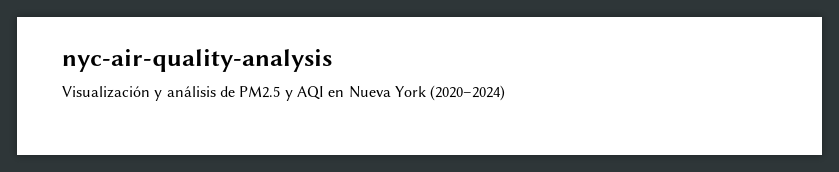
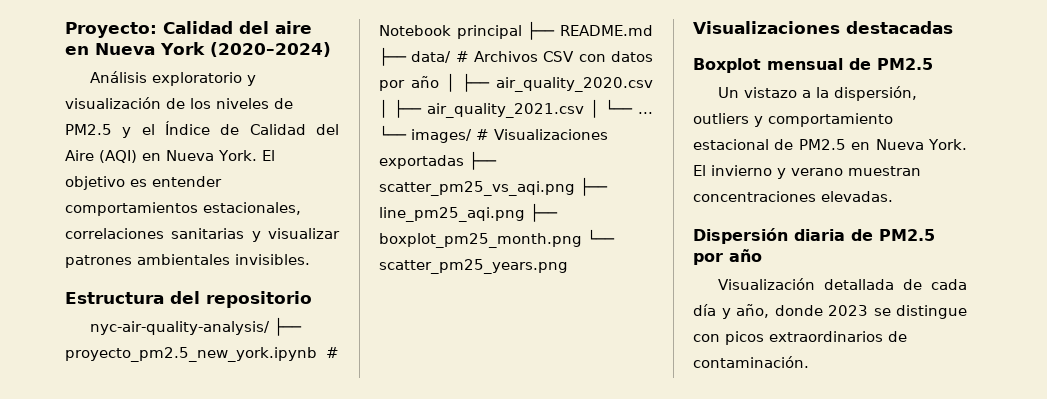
[62,49,332,72] [62,85,506,101] nyc-air-quality-analysis // Visualización y análisis de PM2.5 y AQI en Nueva York (2020–2024) -> [65,21,312,38] [65,42,331,57] [90,71,257,86] [65,97,293,109] [65,121,339,138] [65,150,275,163] [65,176,222,190] [65,202,301,216] [65,228,340,242] [65,254,310,268] [65,291,312,308] [90,317,303,336] [65,347,339,362] [379,21,653,40] [379,47,653,66] [379,73,653,92] [379,99,653,118] [379,125,608,143] [379,151,497,170] [379,177,608,196] [379,203,558,222] [379,229,615,248] [379,259,568,274] [693,21,953,34] [693,58,933,73] [718,86,918,101] [693,113,893,127] [693,139,968,150] [693,165,921,179] [693,191,893,202] [693,228,935,244] [693,249,762,265] [718,278,967,290] [693,304,967,319] [693,331,907,345] [693,356,809,368] Proyecto: Calidad del aire en Nueva York (2020–2024) // Análisis exploratorio y visualización de los niveles de PM2.5 y el Índice de Calidad del Aire (AQI) en Nueva York. El objetivo es entender comportamientos estacionales, correlaciones sanitarias y visualizar patrones ambientales invisibles. // Estructura del repositorio // nyc-air-quality-analysis/ ├── proyecto_pm2.5_new_york.ipynb # Notebook principal ├── README.md ├── data/ # Archivos CSV con datos por año │ ├── air_quality_2020.csv │ ├── air_quality_2021.csv │ └── ... └── images/ # Visualizaciones exportadas ├── scatter_pm25_vs_aqi.png ├── line_pm25_aqi.png ├── boxplot_pm25_month.png └── scatter_pm25_years.png // Visualizaciones destacadas // Boxplot mensual de PM2.5 // Un vistazo a la dispersión, outliers y comportamiento estacional de PM2.5 en Nueva York. El invierno y verano muestran concentraciones elevadas. // Dispersión diaria de PM2.5 por año // Visualización detallada de cada día y año, donde 2023 se distingue con picos extraordinarios de contaminación.

